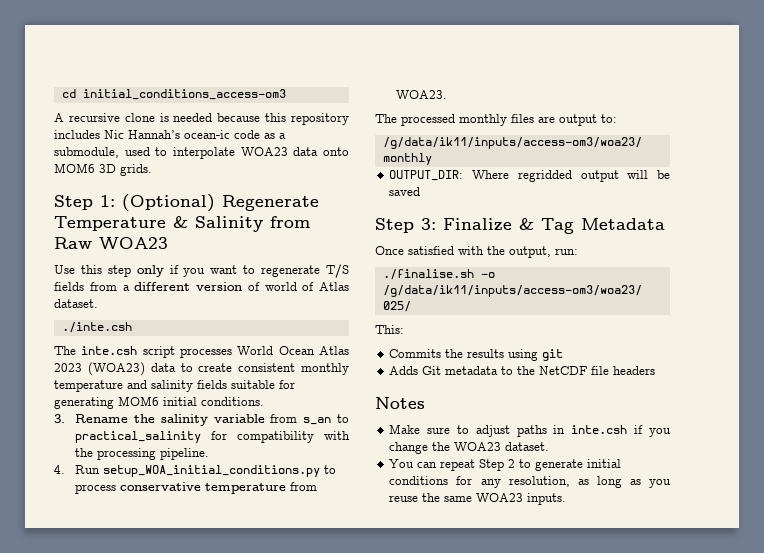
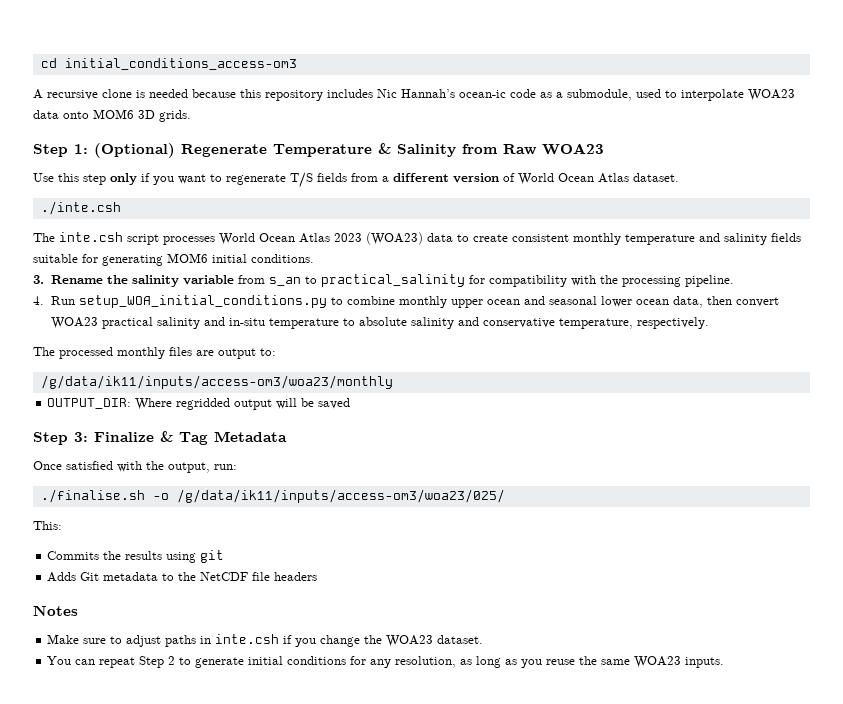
[264,282,315,291] world of -> [518,173,594,185] World Ocean
[75,482,318,494] [396,90,448,99] process conservative temperature from WOA23. -> [347,296,780,308] [51,317,710,329] combine monthly upper ocean and seasonal lower ocean data, then convert WOA23 practical salinity and in-situ temperature to absolute salinity and conservative temperature, respectively.

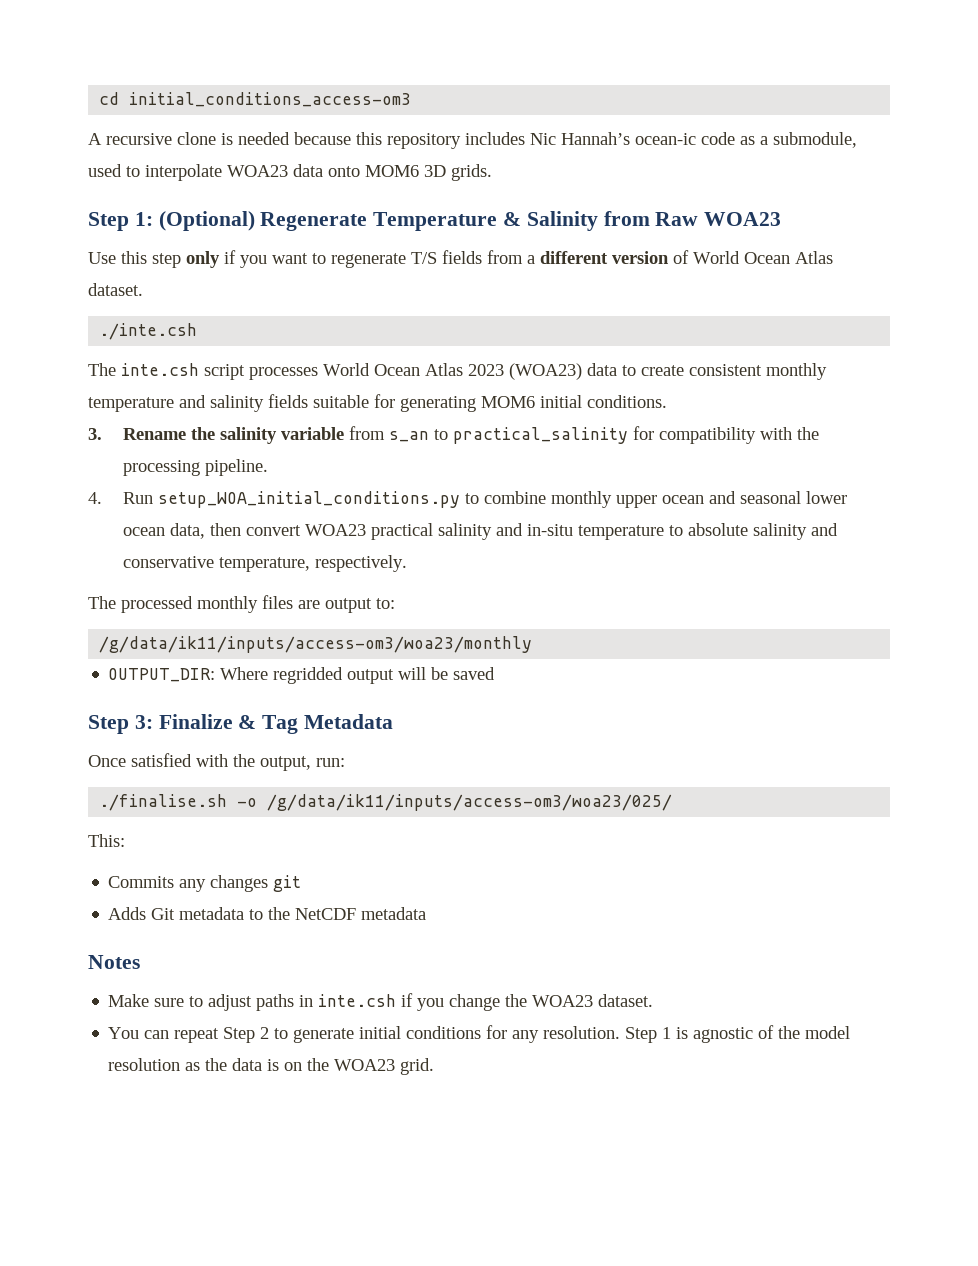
[103,551,197,563] the results using -> [179,875,269,892] any changes
[252,572,318,581] file headers -> [361,907,427,920] metadata
[395,656,725,668] resolution, as long as you reuse the same WOA23 inputs. -> [543,1025,851,1043] [108,1058,435,1075] resolution. Step 1 is agnostic of the model resolution as the data is on the WOA23 grid.

